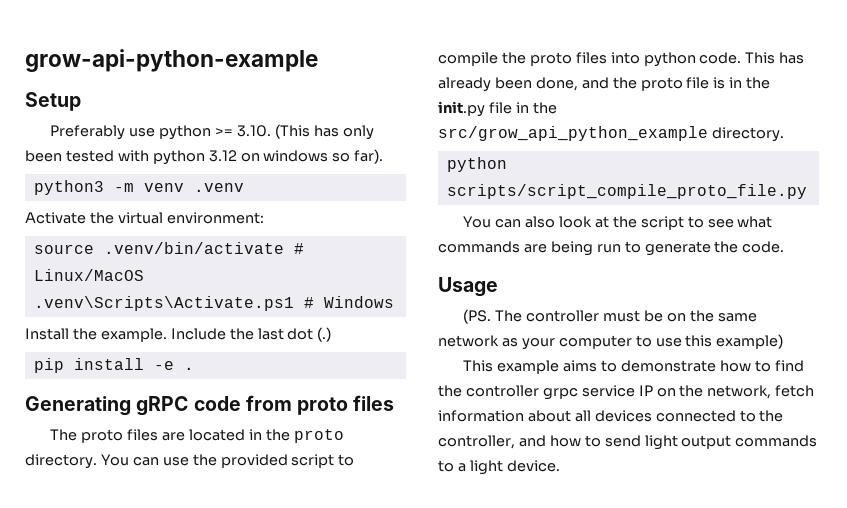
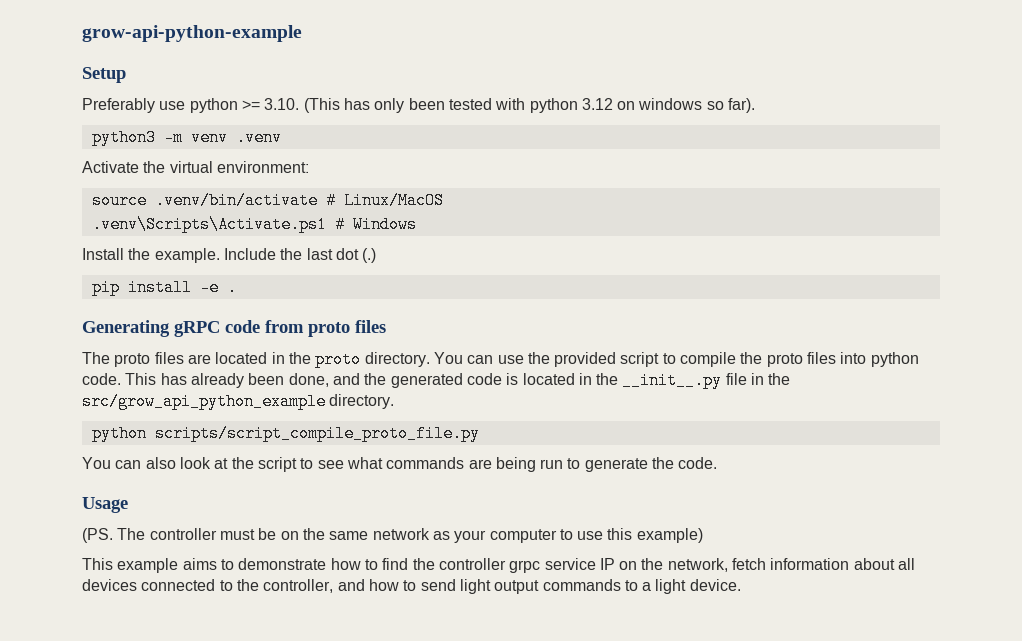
[640,77,771,91] [438,101,485,117] proto file is in the init.py -> [390,372,723,389] generated code is located in the __init__.py

